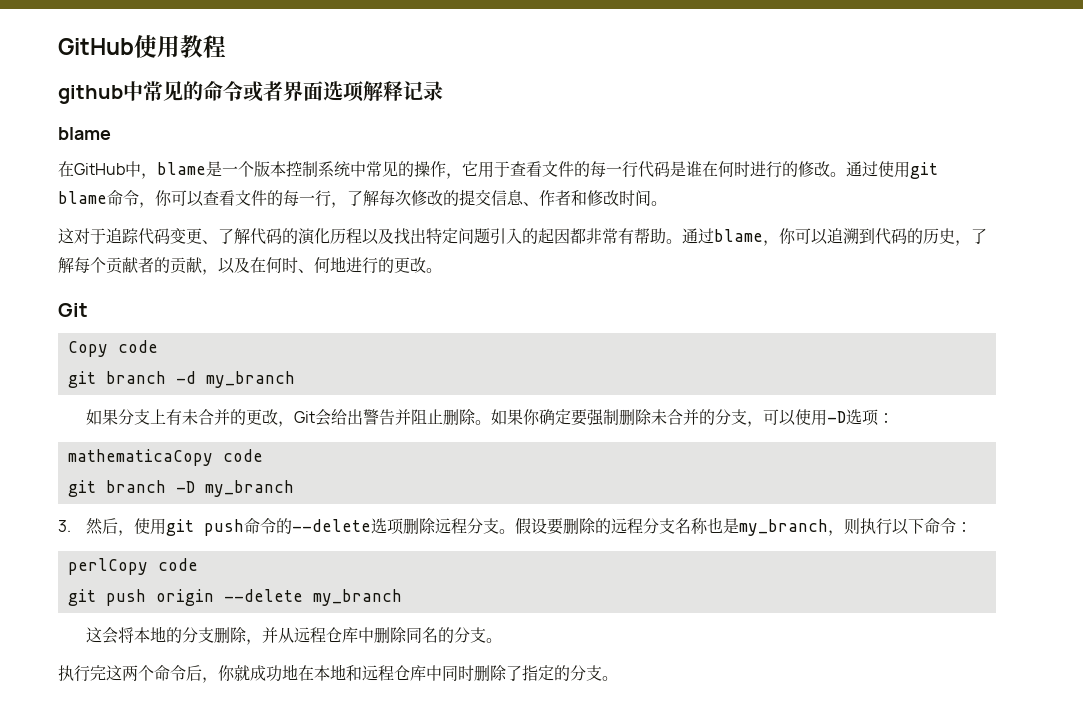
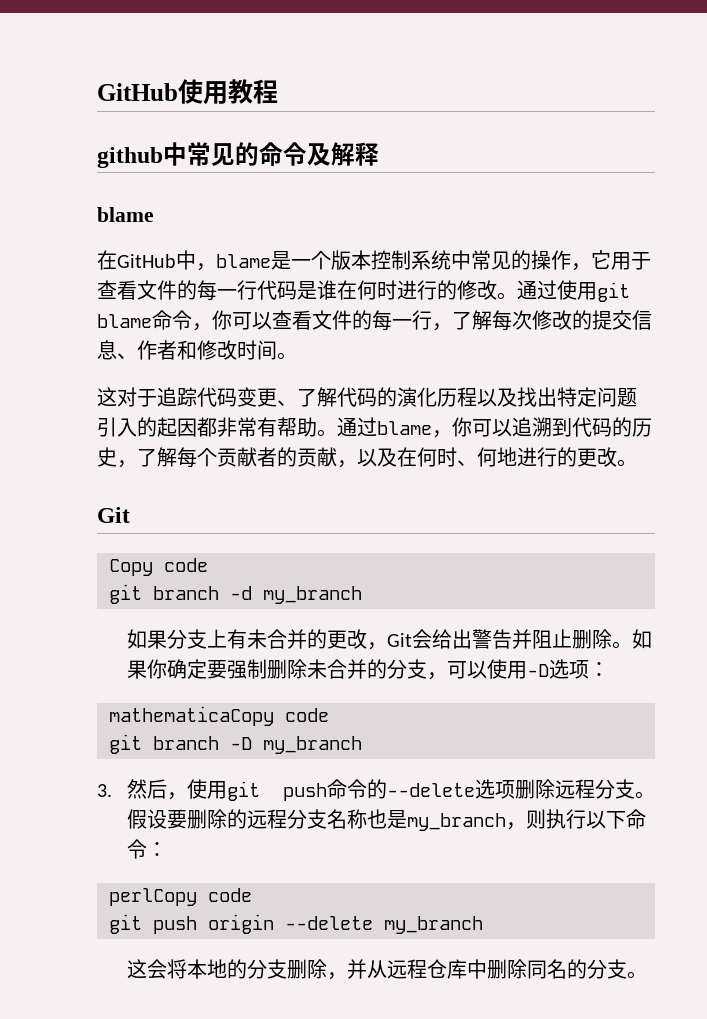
[243,81,364,102] 或者界面选项 -> [307,143,331,166] 及
[403,81,443,101] 记录 -> (379, 154) none
[58,664,618,683] // 执行完这两个命令后，你就成功地在本地和远程仓库中同时删除了指定的分支。 -> (647, 975) none

